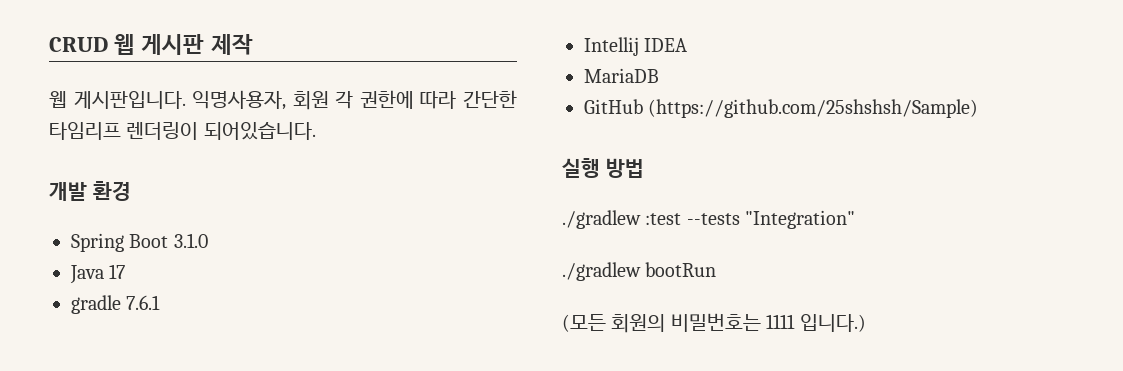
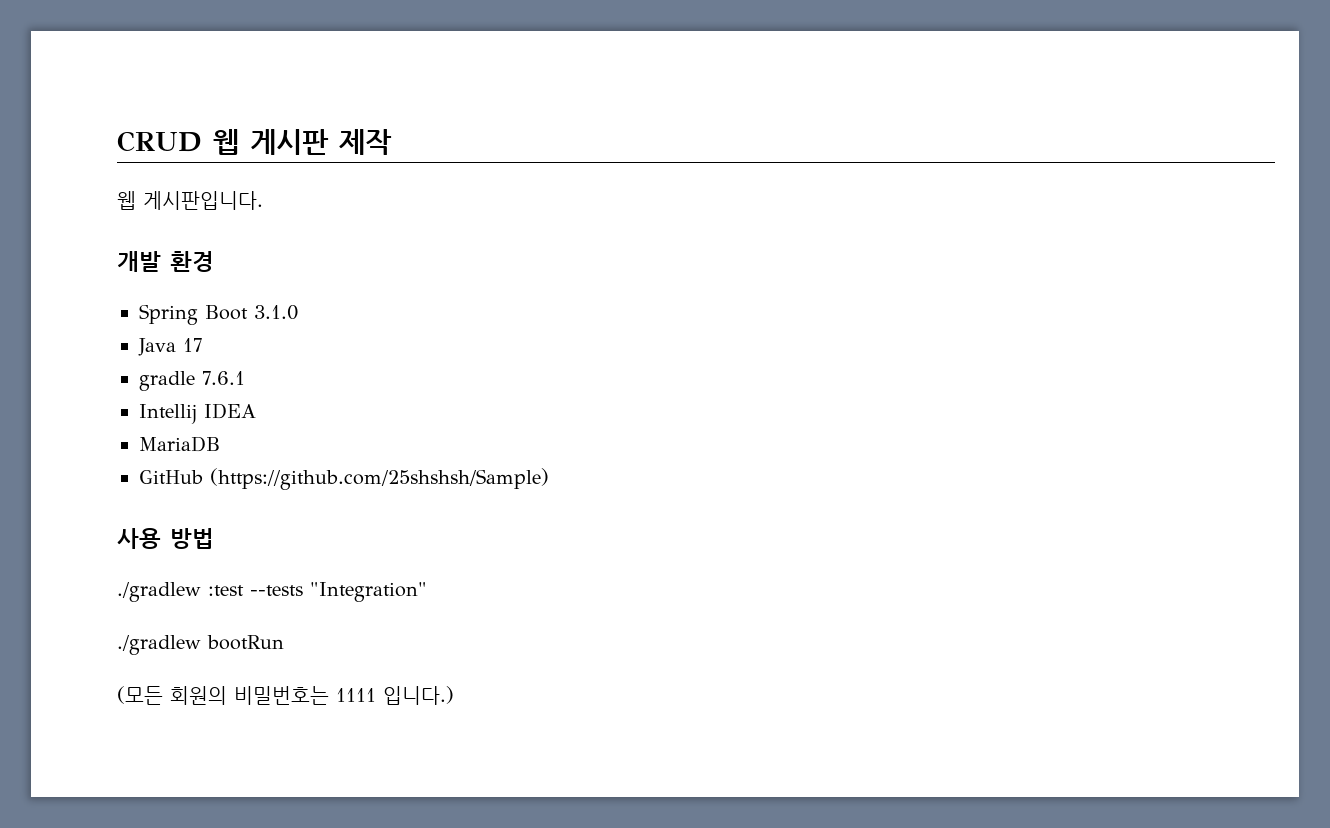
[192,90,517,110] [49,122,316,140] 익명사용자, 회원 각 권한에 따라 간단한 타임리프 렌더링이 되어있습니다. -> (263, 200) none
[562,158,600,178] 실행 -> [117,528,161,549] 사용

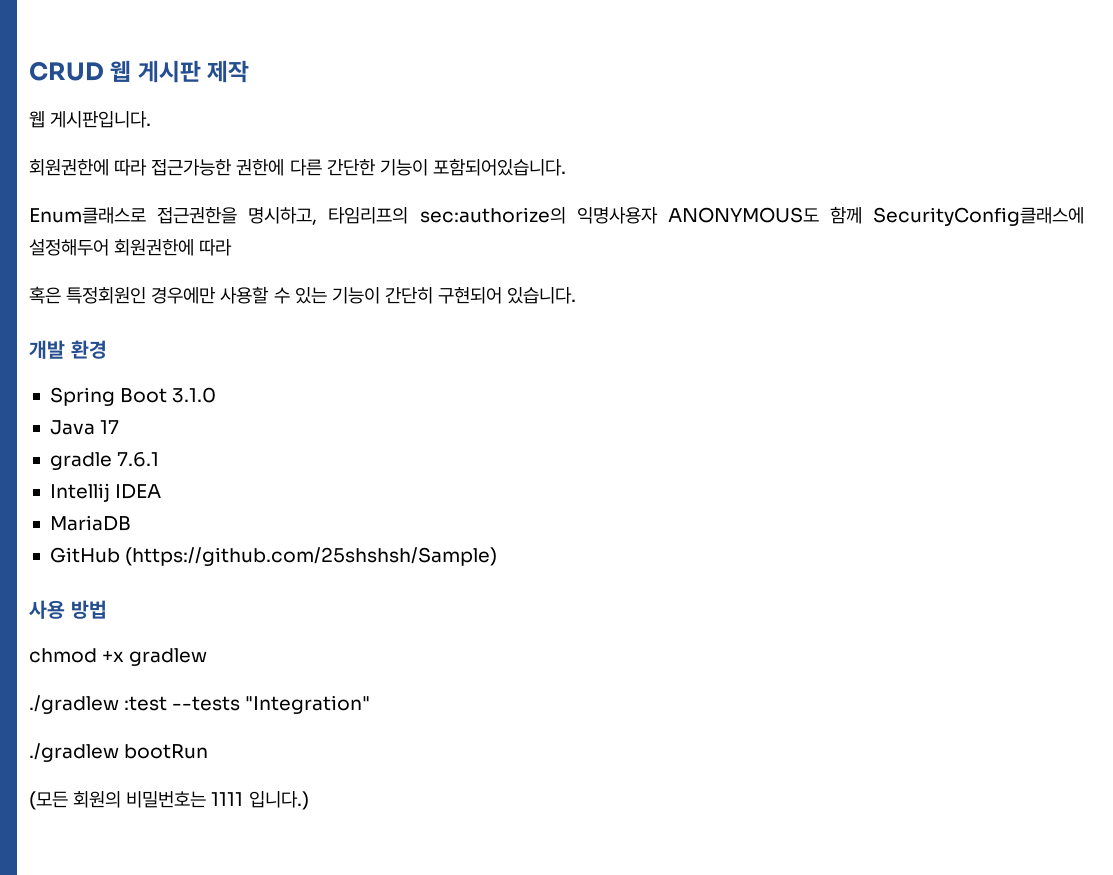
(263, 200) none -> [29,158,566,176] [29,206,1084,226] [29,239,233,256] [29,286,577,304] // 회원권한에 따라 접근가능한 권한에 다른 간단한 기능이 포함되어있습니다. // Enum클래스로 접근권한을 명시하고, 타임리프의 sec:authorize의 익명사용자 ANONYMOUS도 함께 SecurityConfig클래스에 설정해두어 회원권한에 따라 // 혹은 특정회원인 경우에만 사용할 수 있는 기능이 간단히 구현되어 있습니다.
(214, 538) none -> [29,648,208,666] // chmod +x gradlew

